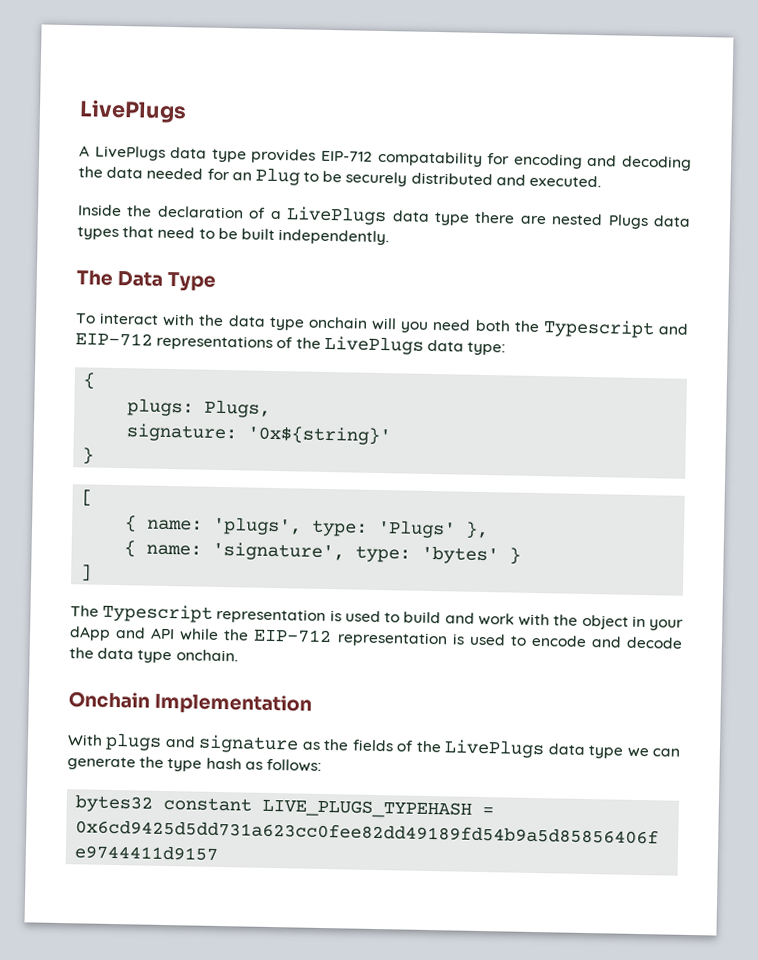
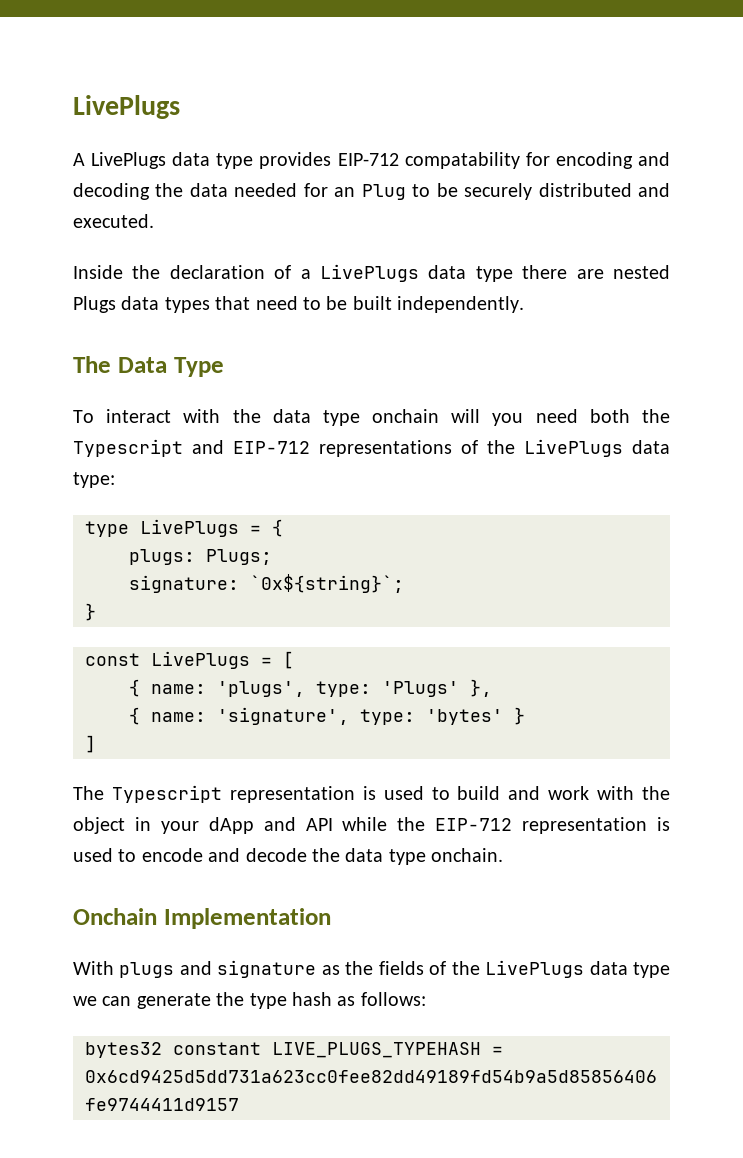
(507, 348) none -> [85,519,261,537] type LivePlugs =
[204,399,272,418] Plugs, -> [206,549,272,565] Plugs;
[247,425,392,446] [82,447,95,465] '0x${string}' // } // -> [250,574,404,593] [85,603,96,621] [85,651,272,669] `0x${string}`; // } // const LivePlugs =

